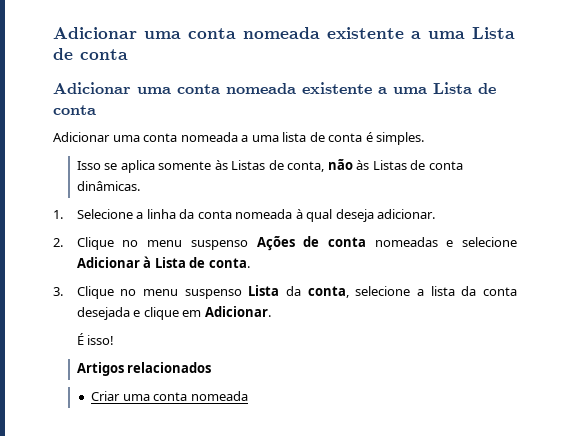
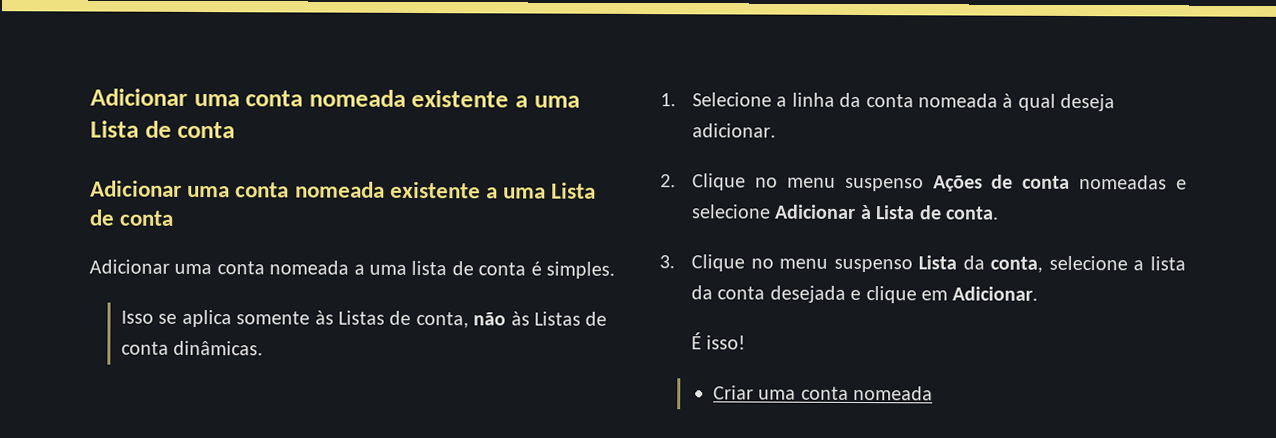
[76,362,212,376] // Artigos relacionados -> (747, 342) none

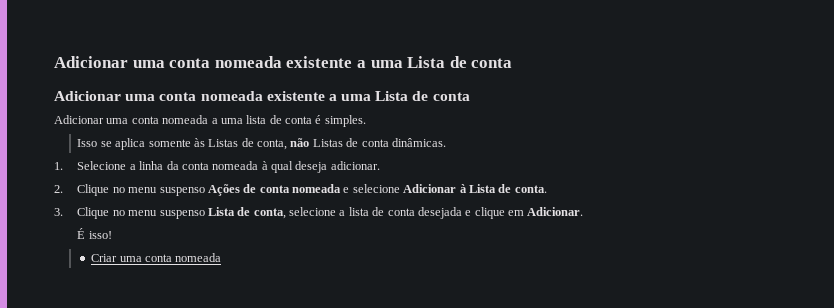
[510,311,530,326] às -> (310, 142) none
[1079,175,1168,190] nomeadas -> [292,184,342,193] nomeada
[962,255,985,270] da -> [237,207,251,216] de
[691,285,714,300] da -> [372,207,385,216] de

